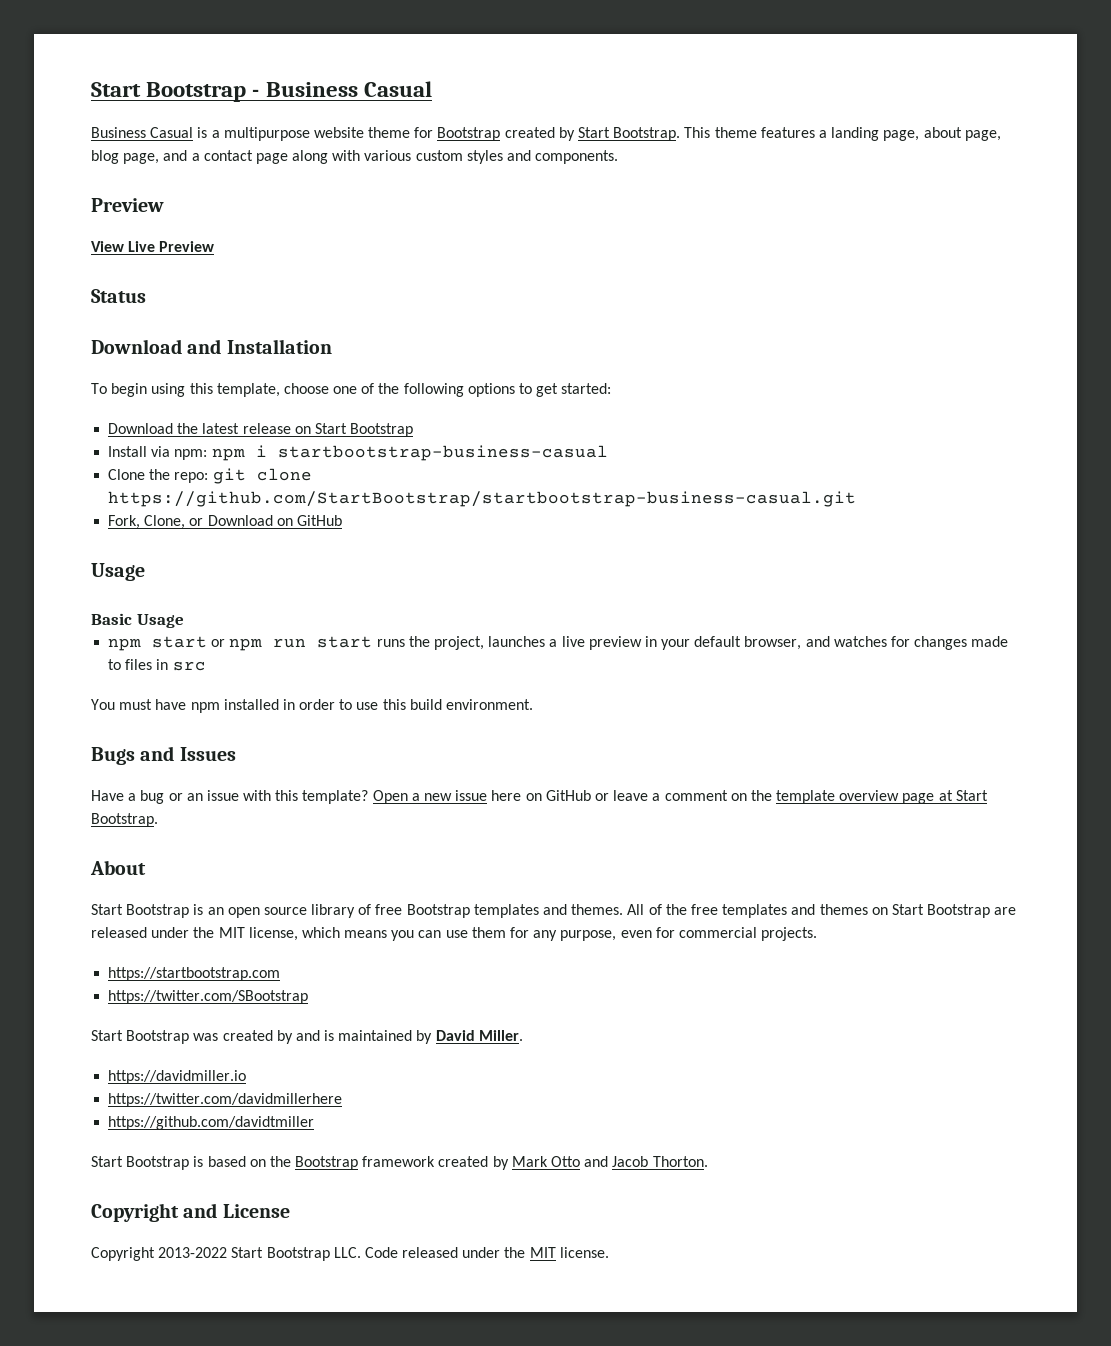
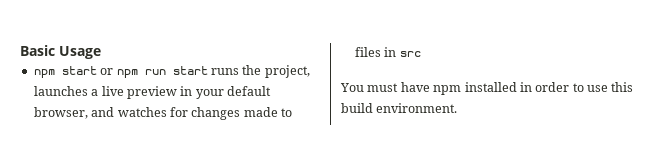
[91,81,432,102] [91,127,1001,141] [91,150,619,164] [91,198,164,212] [91,241,215,252] [91,289,146,303] [91,339,332,354] [91,383,612,397] [108,423,414,437] [108,445,608,461] [108,468,312,484] [108,491,857,507] [108,515,342,529] [91,563,145,581] Start Bootstrap - Business Casual // Business Casual is a multipurpose website theme for Bootstrap created by Start Bootstrap. This theme features a landing page, about page, blog page, and a contact page along with various custom styles and components. // Preview // View Live Preview // Status // Download and Installation // To begin using this template, choose one of the following options to get started: // Download the latest release on Start Bootstrap // Install via npm: npm i startbootstrap-business-casual // Clone the repo: git clone https://github.com/StartBootstrap/startbootstrap-business-casual.git // Fork, Clone, or Download on GitHub // Usage // -> (20, 50) none
[91,746,236,765] [91,790,988,804] [91,813,158,827] [90,860,146,875] [91,904,1017,918] [91,927,818,941] [108,967,281,981] [108,990,309,1004] [91,1030,523,1044] [108,1070,247,1084] [108,1093,343,1107] [108,1116,315,1130] [91,1156,708,1170] [91,1203,290,1222] [91,1247,609,1261] // Bugs and Issues // Have a bug or an issue with this template? Open a new issue here on GitHub or leave a comment on the template overview page at Start Bootstrap. // About // Start Bootstrap is an open source library of free Bootstrap templates and themes. All of the free templates and themes on Start Bootstrap are released under the MIT license, which means you can use them for any purpose, even for commercial projects. // https://startbootstrap.com // https://twitter.com/SBootstrap // Start Bootstrap was created by and is maintained by David Miller. // https://davidmiller.io // https://twitter.com/davidmillerhere // https://github.com/davidtmiller // Start Bootstrap is based on the Bootstrap framework created by Mark Otto and Jacob Thorton. // Copyright and License // Copyright 2013-2022 Start Bootstrap LLC. Code released under the MIT license. -> (458, 108) none

